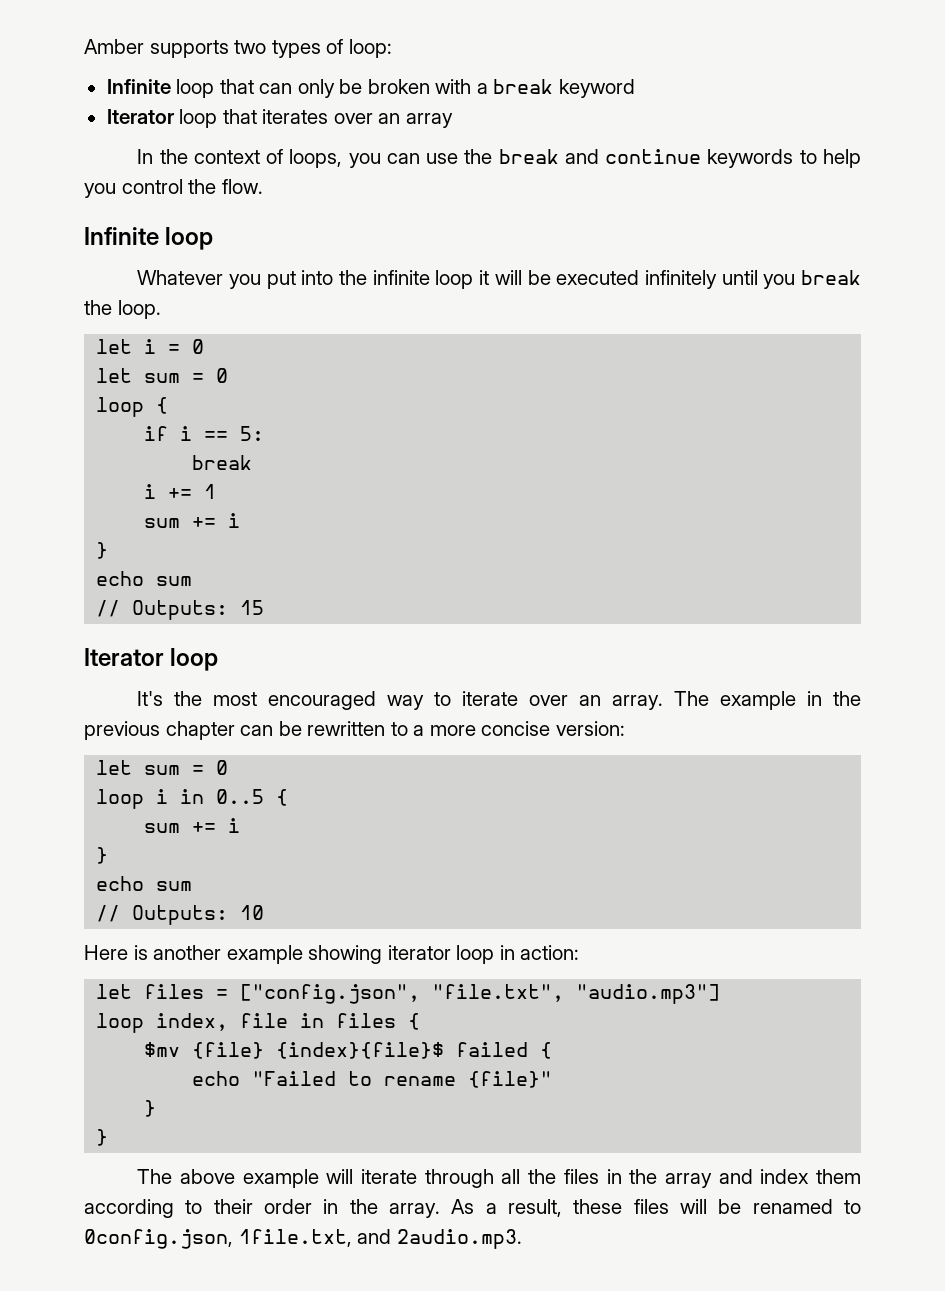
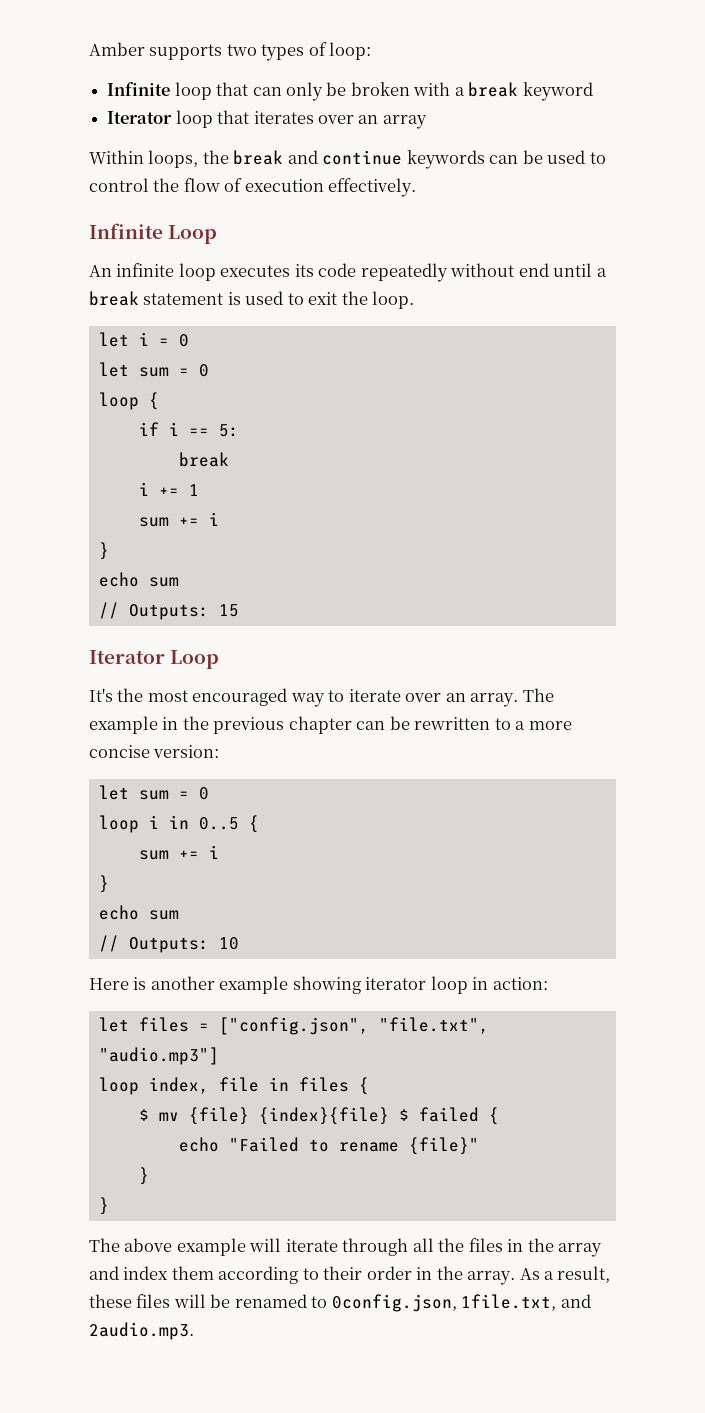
[137,149,459,168] In the context of loops, you can use -> [89,150,199,168] Within loops,
[799,149,861,168] [84,179,263,198] [84,227,214,250] [137,270,861,289] to help you control the flow. // Infinite loop // Whatever you put into the infinite loop it will be executed infinitely until you break -> [489,150,606,164] [89,178,417,197] [89,223,218,244] [89,263,607,282] [89,291,338,306] can be used to control the flow of execution effectively. // Infinite Loop // An infinite loop executes its code repeatedly without end until a break statement is used to exit
[170,648,219,671] loop -> [170,650,220,669] Loop
[144,1042,445,1059] $mv {file} {index}{file}$ -> [138,1107,409,1125] $ mv {file} {index}{file} $

